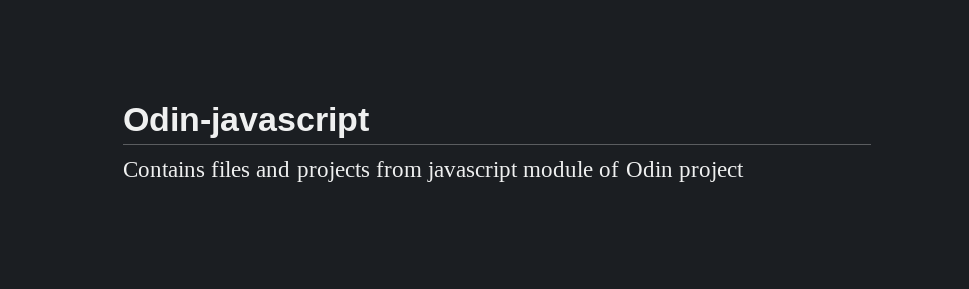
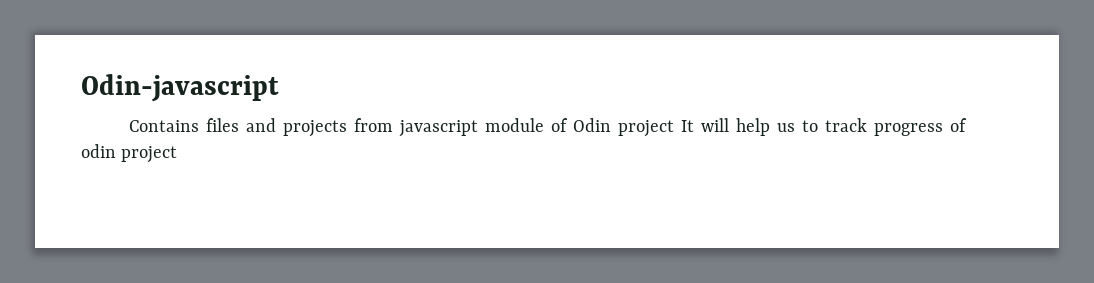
(744, 172) none -> [681,118,967,136] [81,144,178,163] It will help us to track progress of odin project

